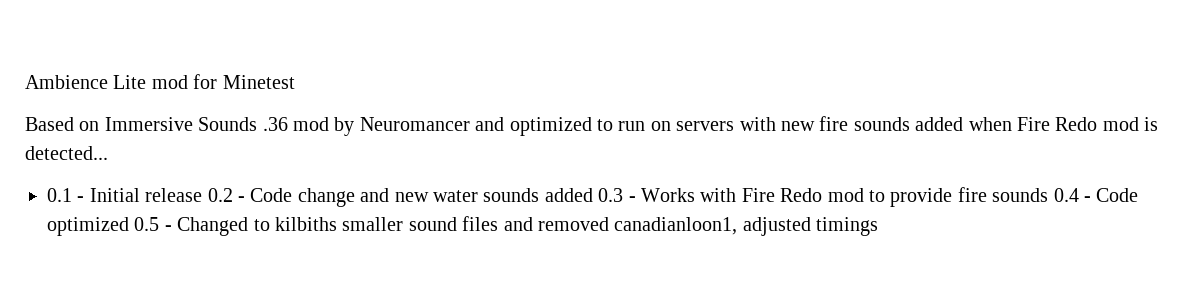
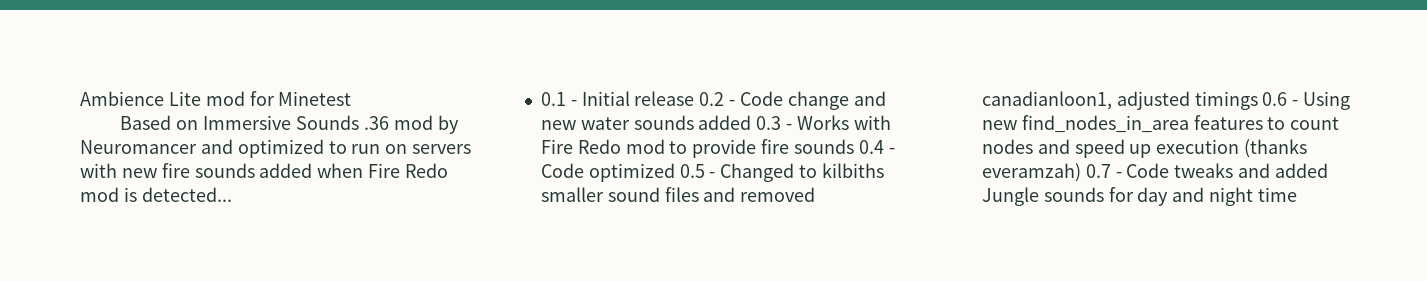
(879, 226) none -> [1262,91,1351,110] [981,115,1340,133] [981,139,1308,158] [981,163,1328,182] [981,187,1297,206] 0.6 - Using new find_nodes_in_area features to count nodes and speed up execution (thanks everamzah) 0.7 - Code tweaks and added Jungle sounds for day and night time

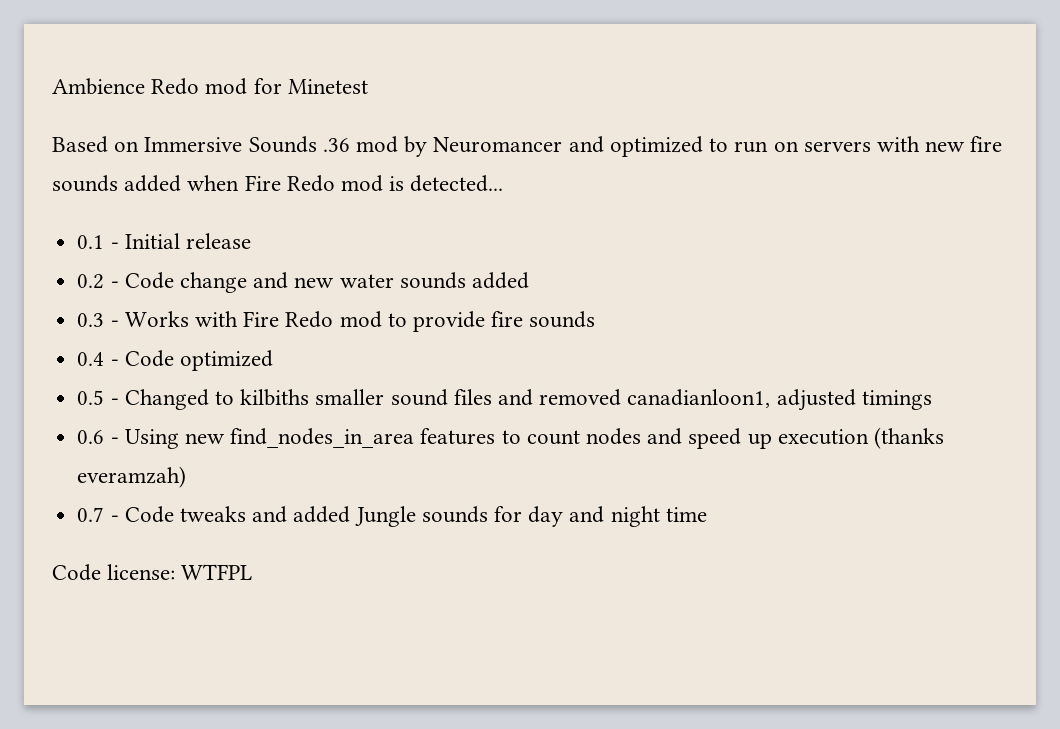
[168,91,201,106] Lite -> [151,78,200,95] Redo
(695, 98) none -> (251, 241) //
(752, 122) none -> (529, 280) //
(854, 146) none -> (596, 319) //
(675, 172) none -> (273, 360) //
(1258, 100) none -> (932, 400) //
(1081, 172) none -> (187, 477) //
(1297, 194) none -> [52,564,253,581] // Code license: WTFPL

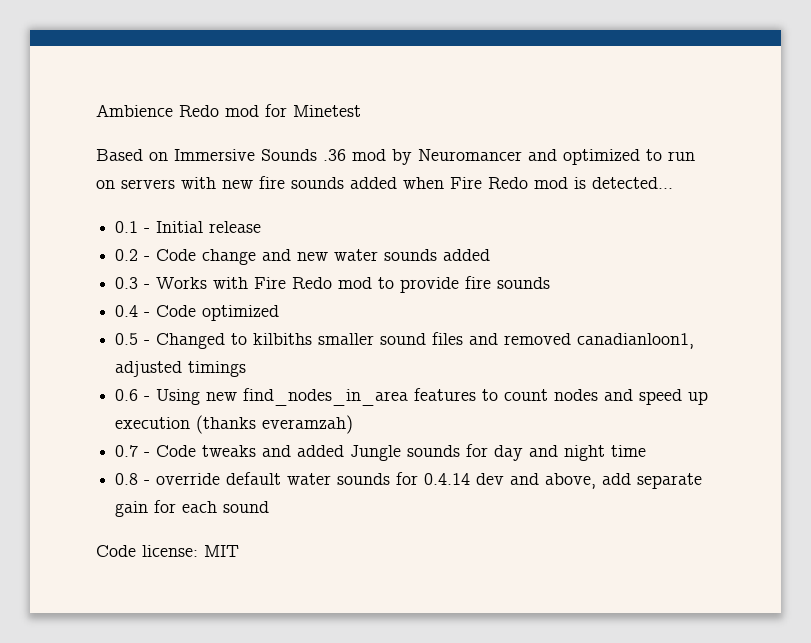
(707, 514) none -> [115,472,703,489] [115,500,270,517] // 0.8 - override default water sounds for 0.4.14 dev and above, add separate gain for each sound
[181,564,253,580] WTFPL -> [204,545,239,557] MIT

